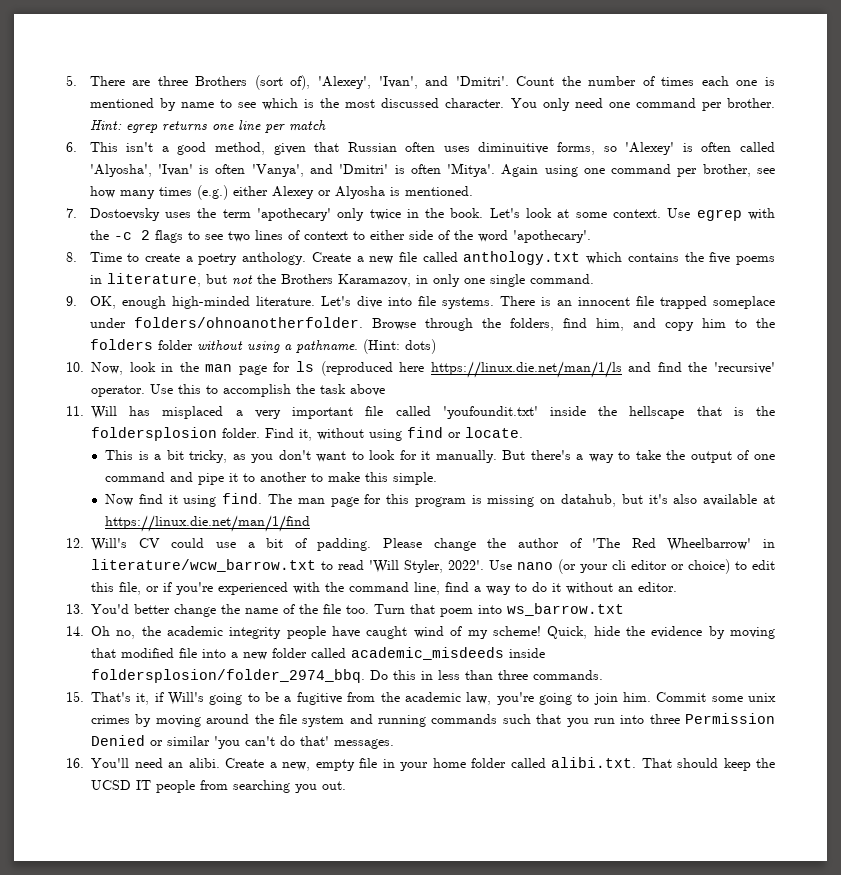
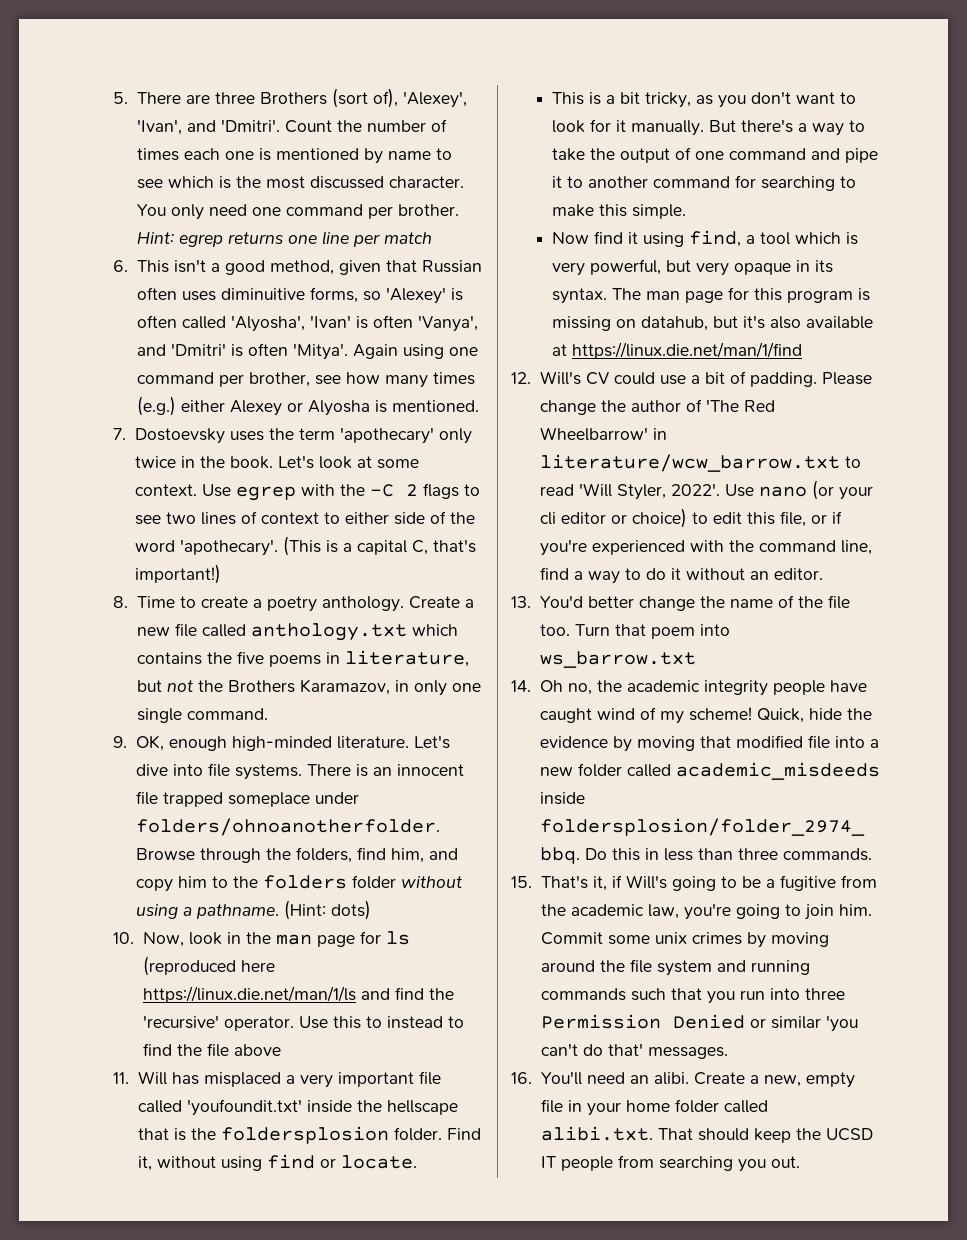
[113,232,132,240] -c -> [370,484,395,497] -C
(591, 236) none -> [283,536,477,556] [135,564,222,584] (This is a capital C, that's important!)
[223,384,346,397] accomplish the task -> [386,1016,464,1029] [142,1043,229,1057] instead to find the file
(308, 477) none -> [653,175,836,191] command for searching
[222,493,263,504] find. -> [689,230,859,247] [552,259,834,276] [552,288,608,304] find, a tool which is very powerful, but very opaque in its syntax.

